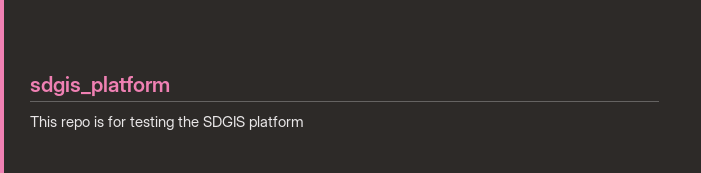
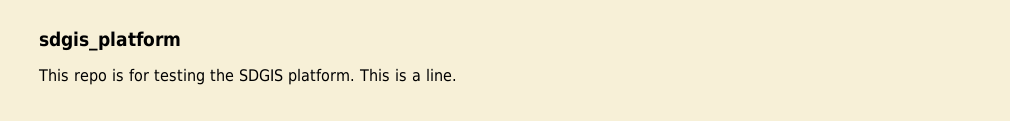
[249,116,305,130] platform -> [288,68,457,85] platform. This is a line.

